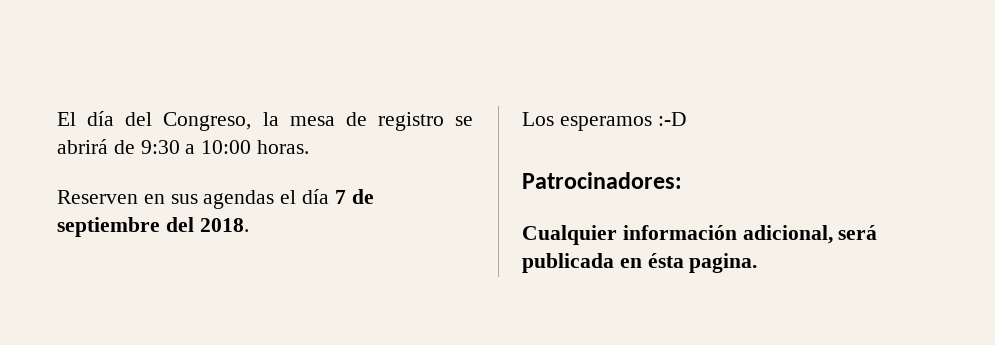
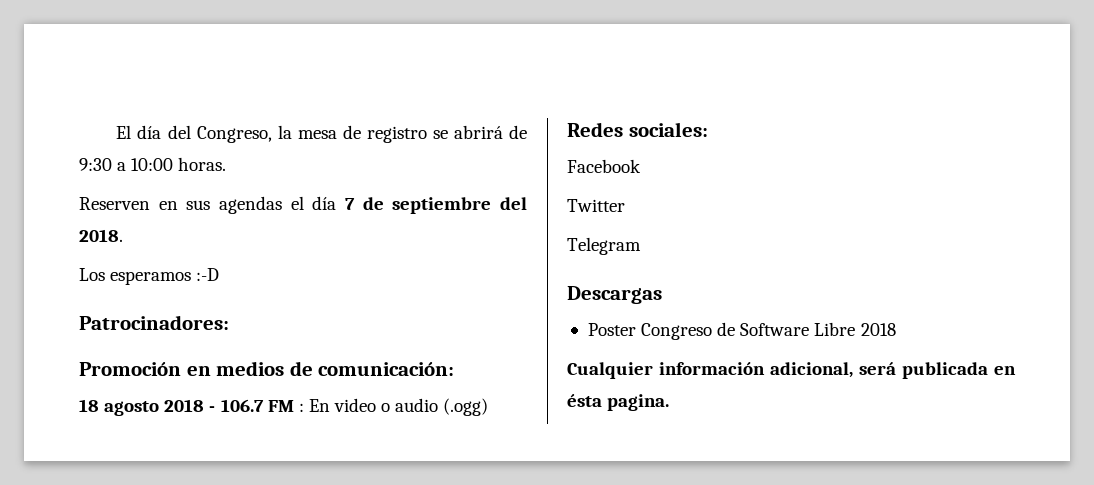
(682, 180) none -> [79,361,455,376] [79,398,489,416] [567,122,708,137] [567,159,641,173] [567,199,625,212] [567,237,641,255] [567,286,662,304] [587,322,896,340] // Promoción en medios de comunicación: // 18 agosto 2018 - 106.7 FM : En video o audio (.ogg) // Redes sociales: // Facebook // Twitter // Telegram // Descargas // Poster Congreso de Software Libre 2018

